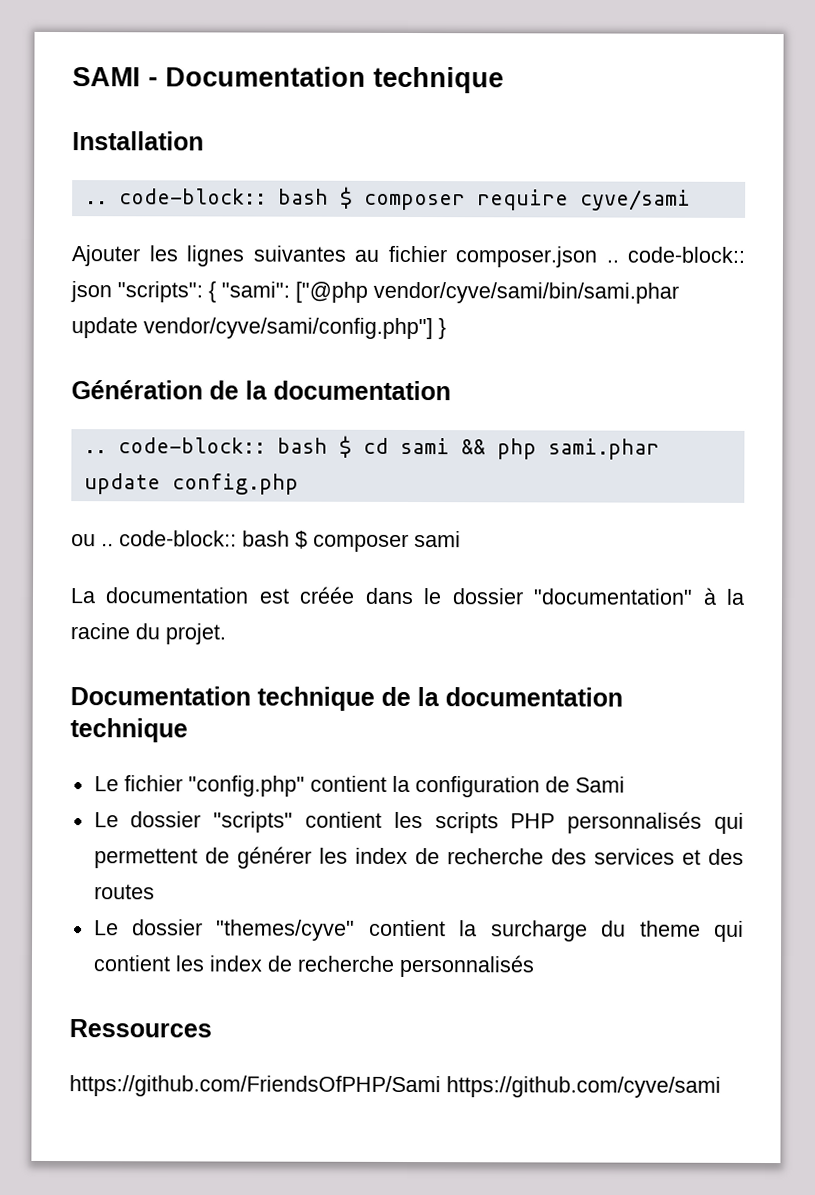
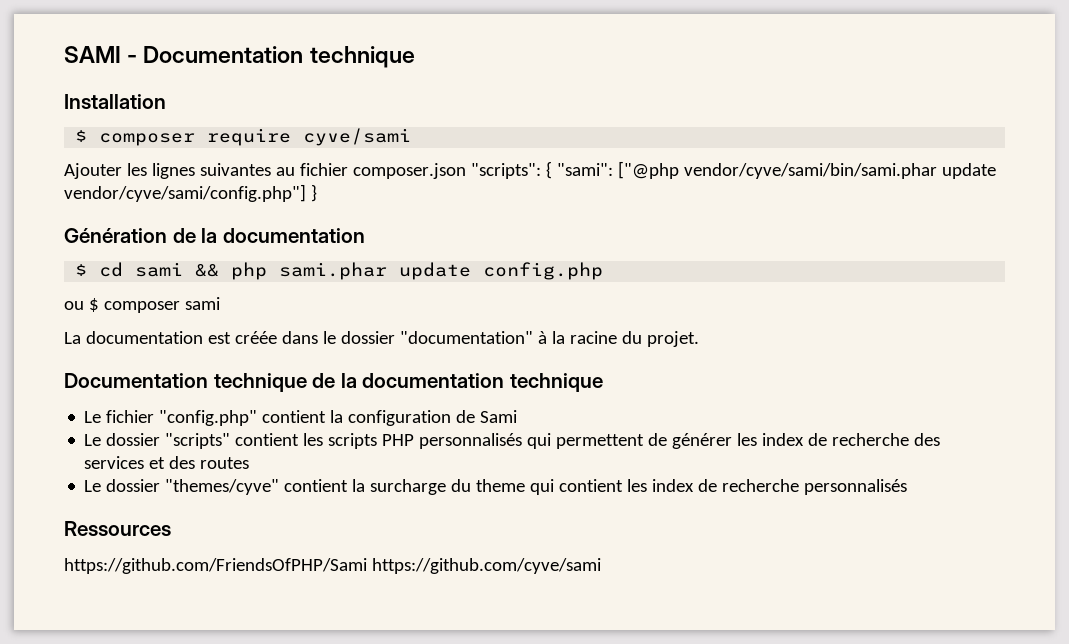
[84,188,329,205] .. code-block:: bash -> (166, 101) none
[605,246,745,263] [70,281,112,303] .. code-block:: json -> (466, 171) none
[83,437,328,454] .. code-block:: bash -> (365, 235) none
[101,530,290,547] .. code-block:: bash -> (84, 305) none

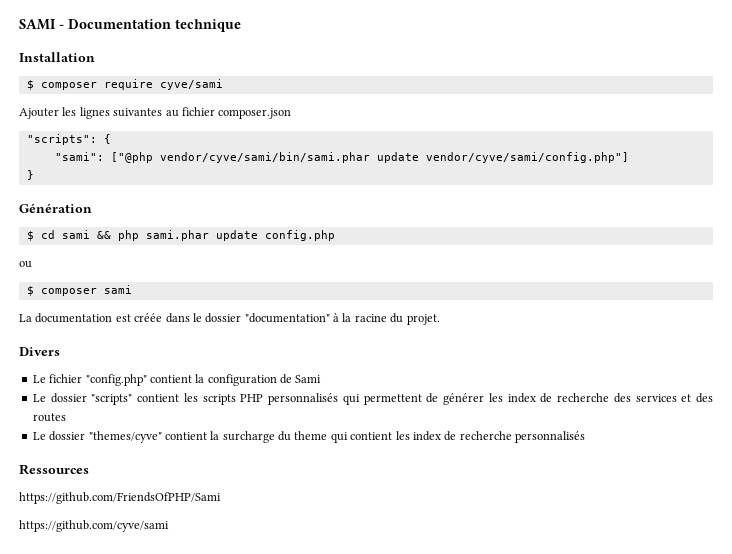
(466, 171) none -> (292, 113) //
(552, 170) none -> (111, 139) //
(306, 193) none -> (629, 157) //
[172,228,365,243] de la documentation -> (92, 208) none
(84, 305) none -> (32, 264) //
[64,373,603,392] Documentation technique de la documentation technique -> [19,347,60,356] Divers
(367, 566) none -> (221, 498) //

